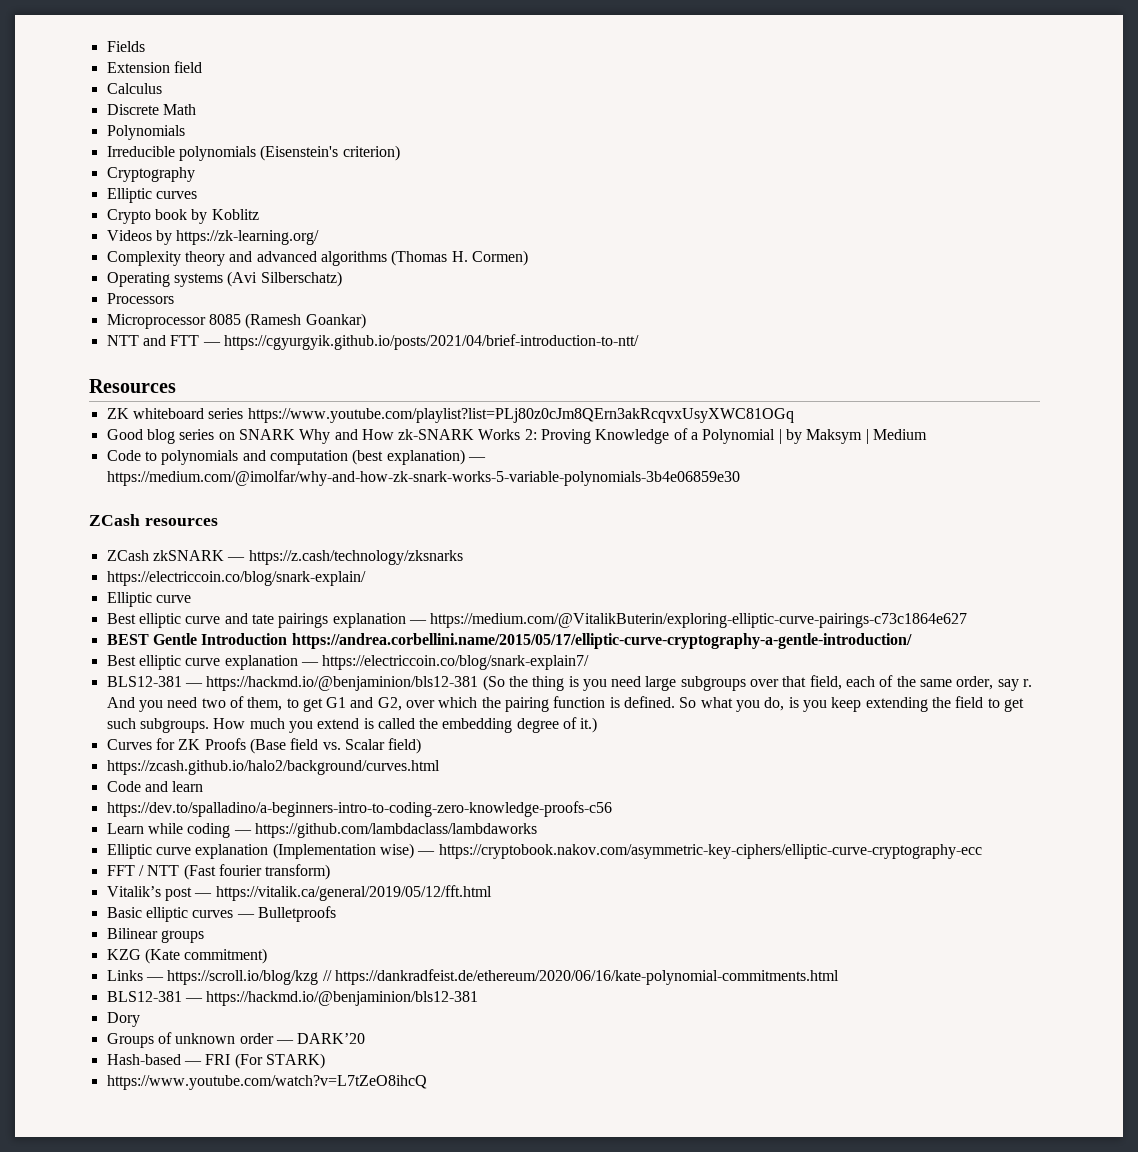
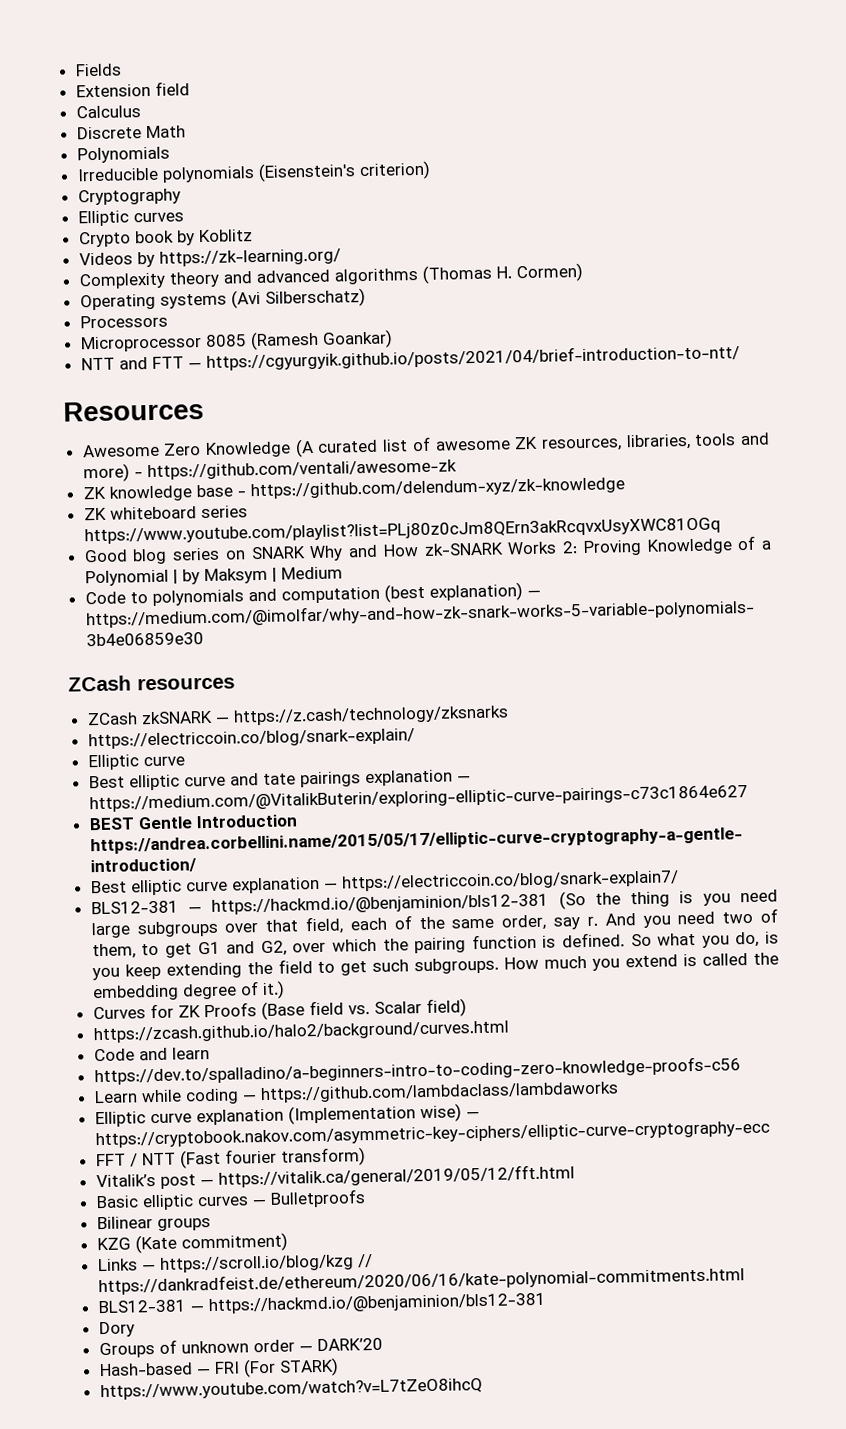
(176, 386) none -> [81,432,770,458] [82,459,457,483] [82,477,625,502] // Awesome Zero Knowledge (A curated list of awesome ZK resources, libraries, tools and more) - https://github.com/ventali/awesome-zk // ZK knowledge base - https://github.com/delendum-xyz/zk-knowledge

